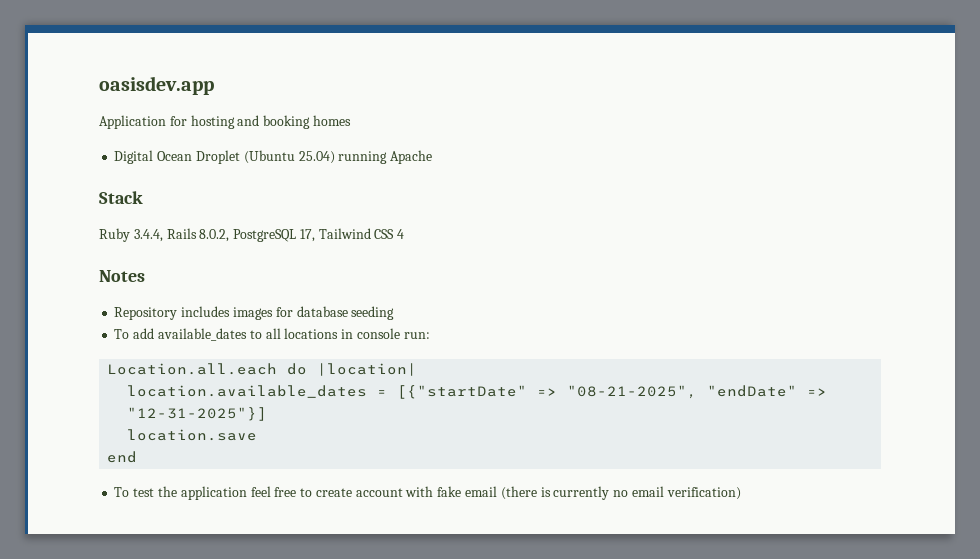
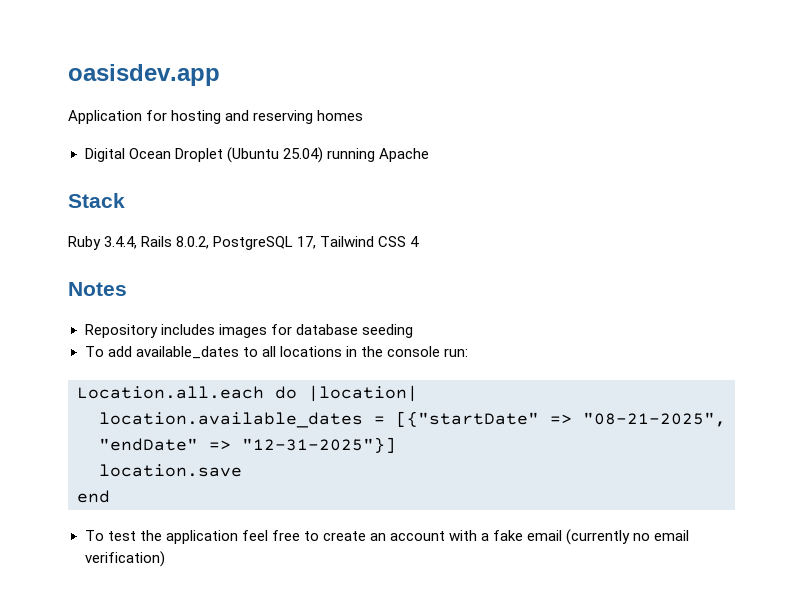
[263,115,311,129] booking -> [253,110,314,124] reserving
(354, 334) none -> [360,346,383,357] the
(352, 492) none -> [369,533,386,541] an
(434, 491) none -> [481,533,490,541] a
[500,486,610,500] (there is currently -> [566,529,631,545] (currently

